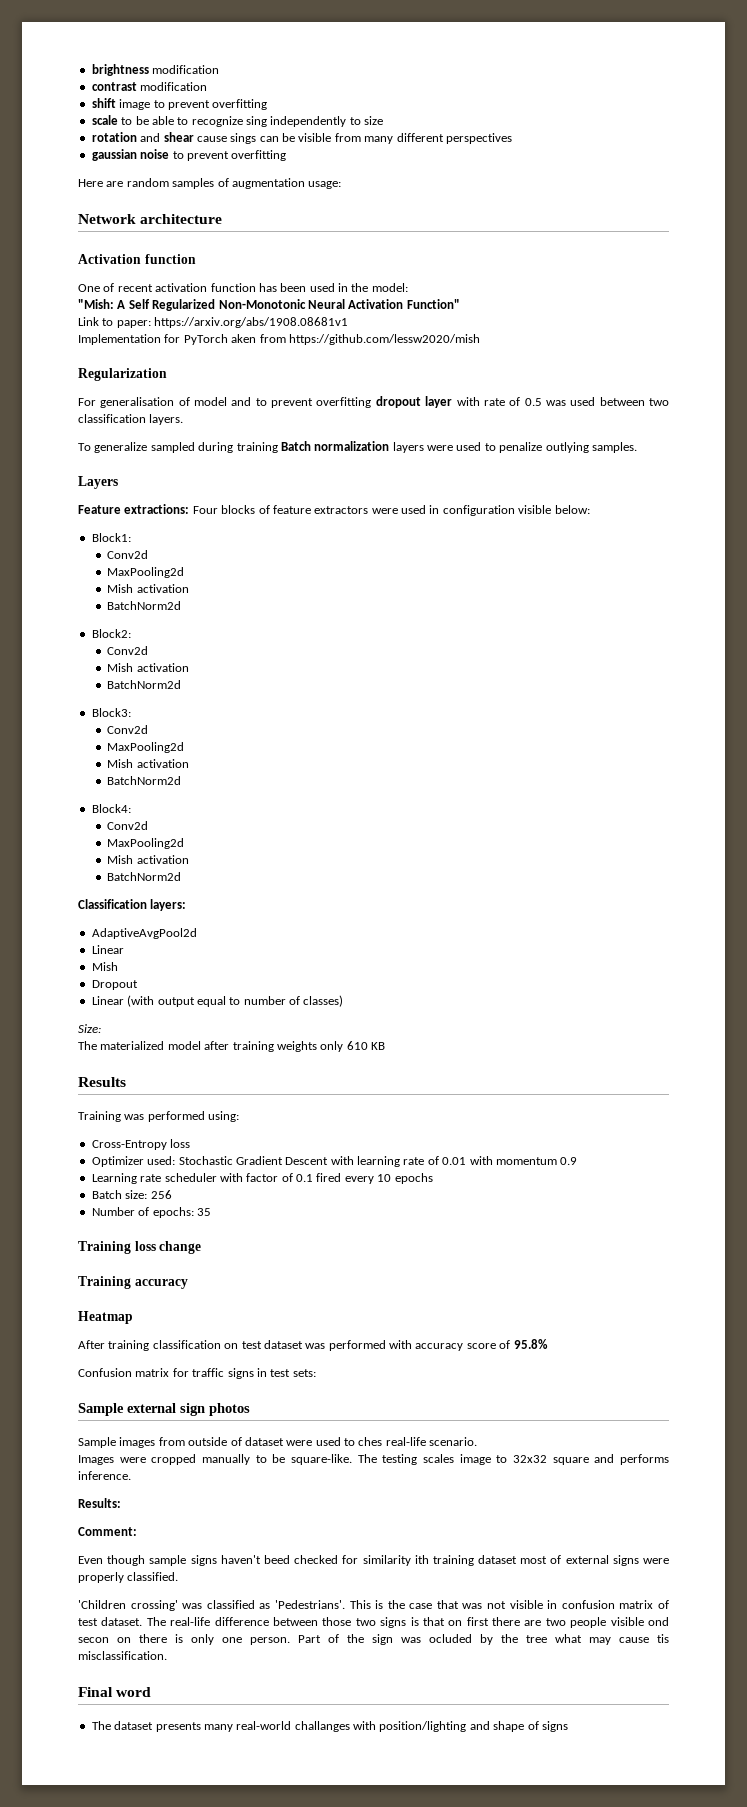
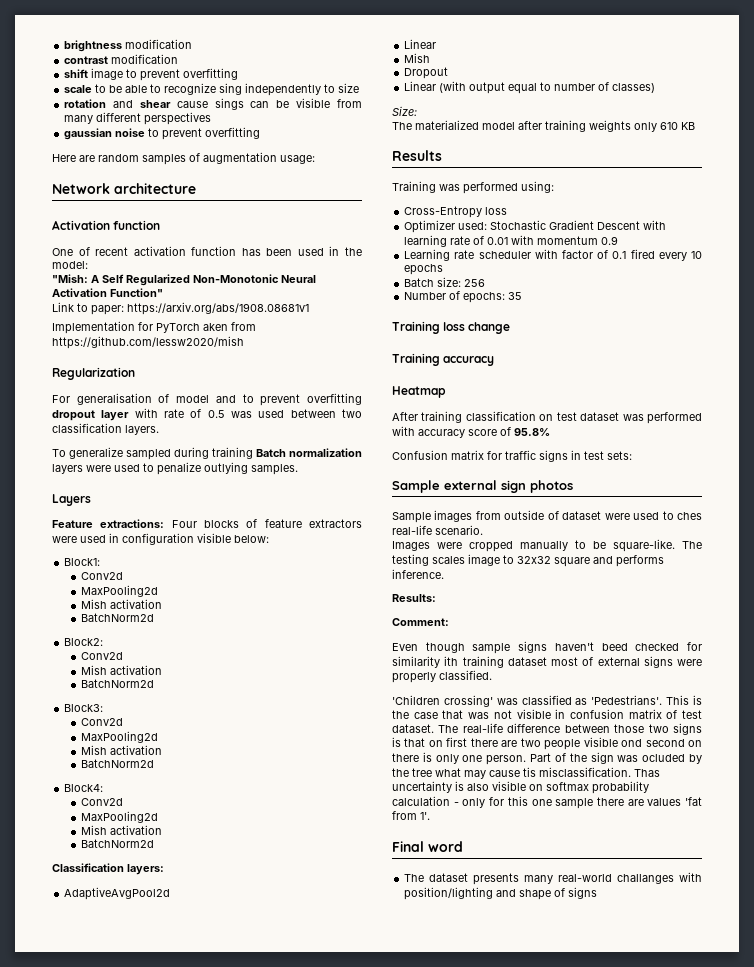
[78,1637,109,1643] secon -> [645,739,685,747] second
(167, 1655) none -> [634,769,660,777] [392,781,649,794] [392,796,702,809] [392,811,430,820] Thas uncertainty is also visible on softmax probability calculation - only for this one sample there are values 'fat from 1'.

